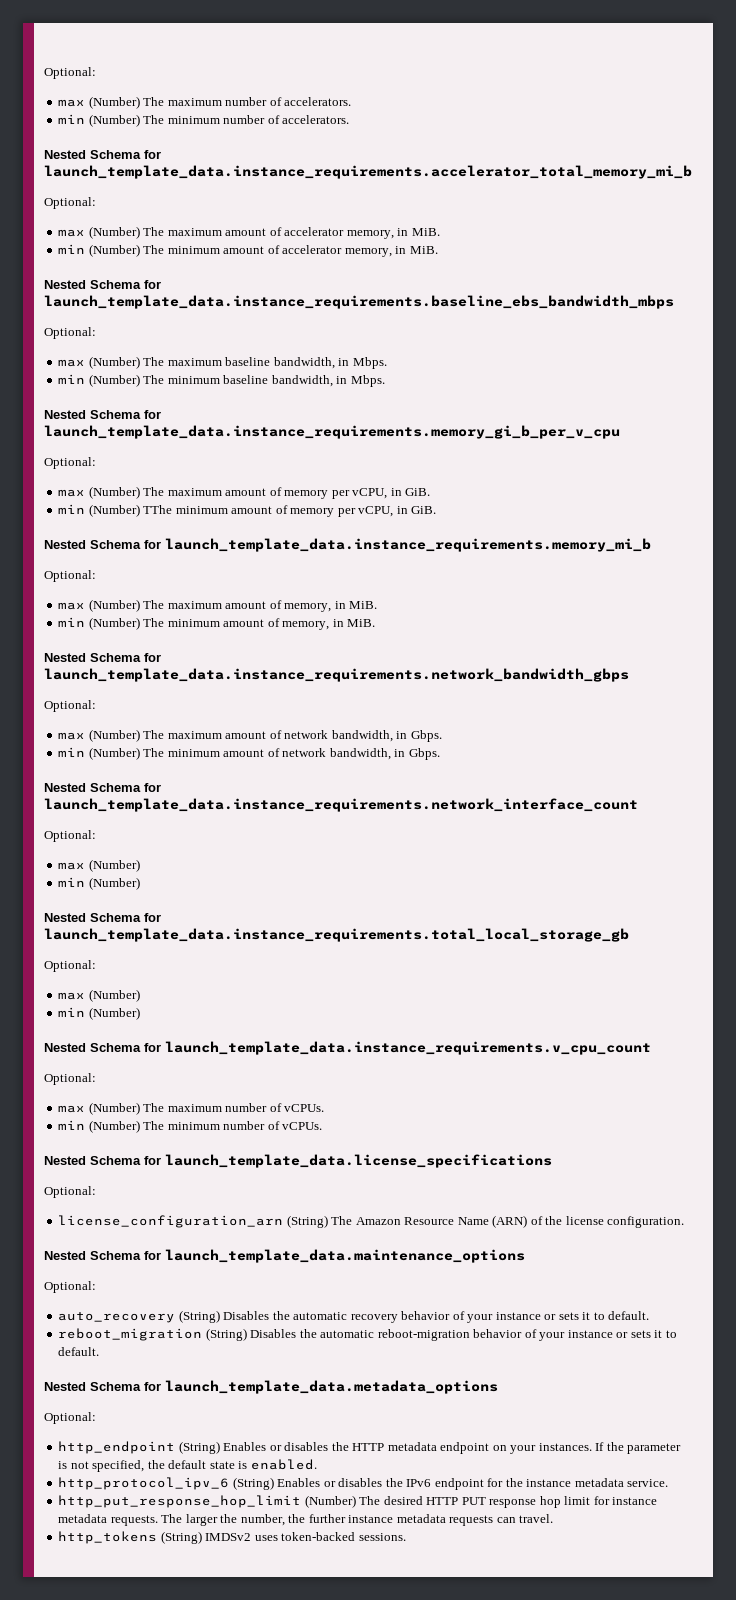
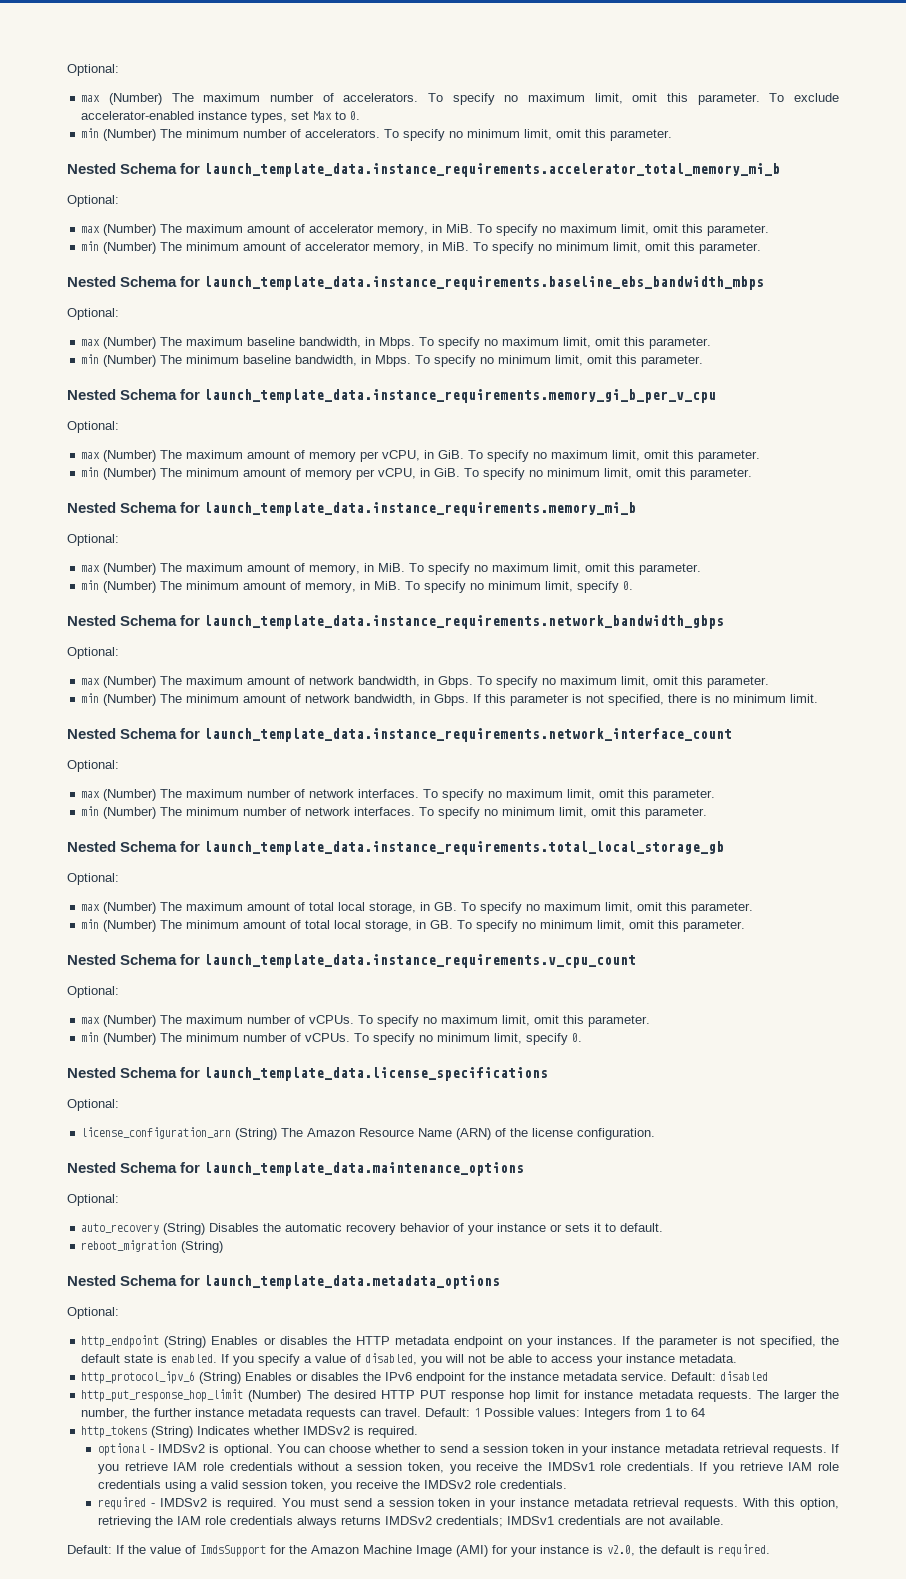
(352, 101) none -> [427,93,840,105] [81,111,361,123] To specify no maximum limit, omit this parameter. To exclude accelerator-enabled instance types, set Max to 0.
(350, 119) none -> [384,129,673,141] To specify no minimum limit, omit this parameter.
(440, 232) none -> [477,224,770,236] To specify no maximum limit, omit this parameter.
(438, 250) none -> [473,242,762,254] To specify no minimum limit, omit this parameter.
(387, 363) none -> [419,337,712,349] To specify no maximum limit, omit this parameter.
(385, 381) none -> [415,355,704,367] To specify no minimum limit, omit this parameter.
[58,504,173,517] // min (Number) TThe -> [468,450,761,462] [81,467,183,480] To specify no maximum limit, omit this parameter. // min (Number) The
(437, 510) none -> [464,468,753,480] To specify no minimum limit, omit this parameter.
(378, 605) none -> [409,563,702,575] To specify no maximum limit, omit this parameter.
(376, 623) none -> [405,581,634,593] To specify no minimum limit, specify 0.
(442, 736) none -> [477,676,770,688] To specify no maximum limit, omit this parameter.
(440, 754) none -> [473,694,819,706] If this parameter is not specified, there is no minimum limit.
[58,877,140,890] // min (Number) -> [160,789,716,801] [81,806,708,819] The maximum number of network interfaces. To specify no maximum limit, omit this parameter. // min (Number) The minimum number of network interfaces. To specify no minimum limit, omit this parameter.
[58,1007,140,1020] // min (Number) -> [160,902,754,914] [81,919,746,932] The maximum amount of total local storage, in GB. To specify no maximum limit, omit this parameter. // min (Number) The minimum amount of total local storage, in GB. To specify no minimum limit, omit this parameter.
(325, 1108) none -> [358,1015,651,1027] To specify no maximum limit, omit this parameter.
(323, 1126) none -> [354,1033,583,1045] To specify no minimum limit, specify 0.
[250,1329,677,1341] [58,1347,100,1356] Disables the automatic reboot-migration behavior of your instance or sets it to default. -> (224, 1247) none
(317, 1464) none -> [221,1353,738,1366] If you specify a value of disabled, you will not be able to access your instance metadata.
(669, 1483) none -> [671,1371,769,1381] Default: disabled
[58,1531,406,1544] // http_tokens (String) IMDSv2 uses token-backed sessions. -> [425,1408,706,1420] [81,1426,419,1438] [98,1443,840,1456] [98,1462,839,1474] [98,1480,568,1492] [98,1497,839,1510] [98,1516,725,1528] [67,1544,770,1557] Default: 1 Possible values: Integers from 1 to 64 // http_tokens (String) Indicates whether IMDSv2 is required. // optional - IMDSv2 is optional. You can choose whether to send a session token in your instance metadata retrieval requests. If you retrieve IAM role credentials without a session token, you receive the IMDSv1 role credentials. If you retrieve IAM role credentials using a valid session token, you receive the IMDSv2 role credentials. // required - IMDSv2 is required. You must send a session token in your instance metadata retrieval requests. With this option, retrieving the IAM role credentials always returns IMDSv2 credentials; IMDSv1 credentials are not available. // Default: If the value of ImdsSupport for the Amazon Machine Image (AMI) for your instance is v2.0, the default is required.

